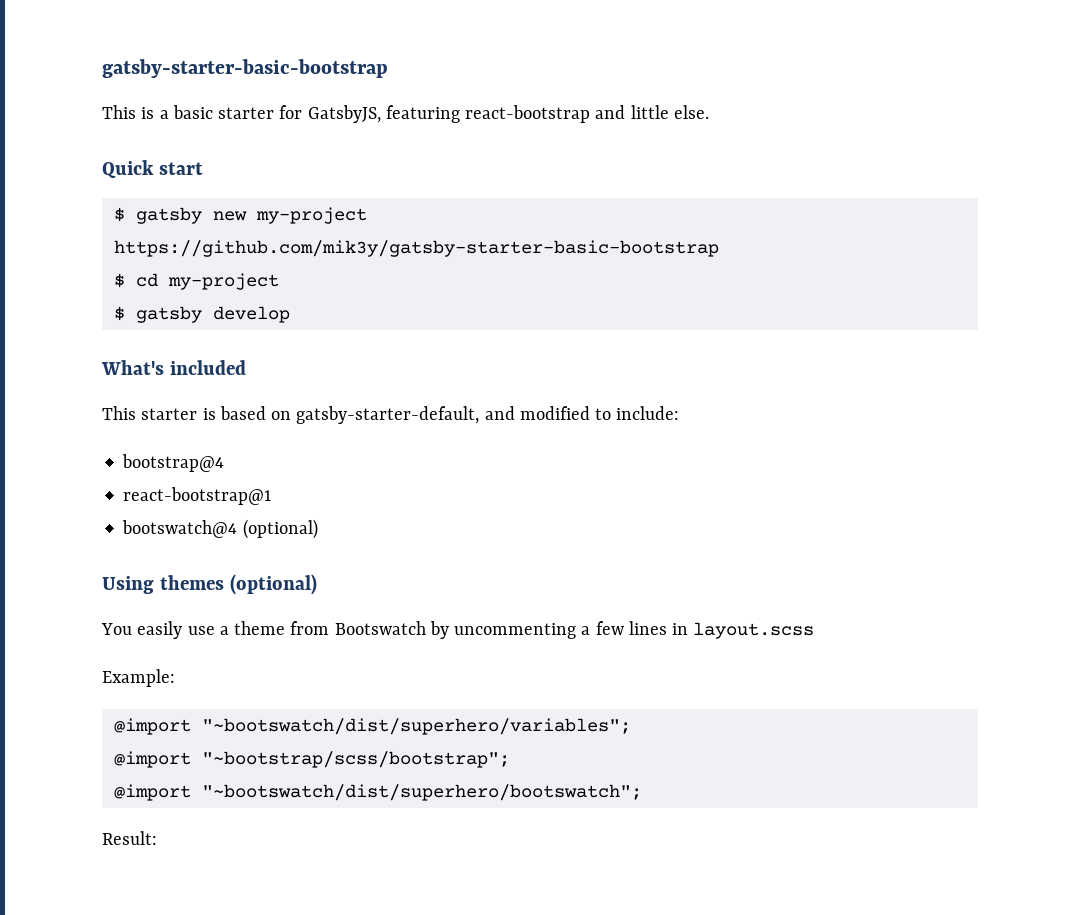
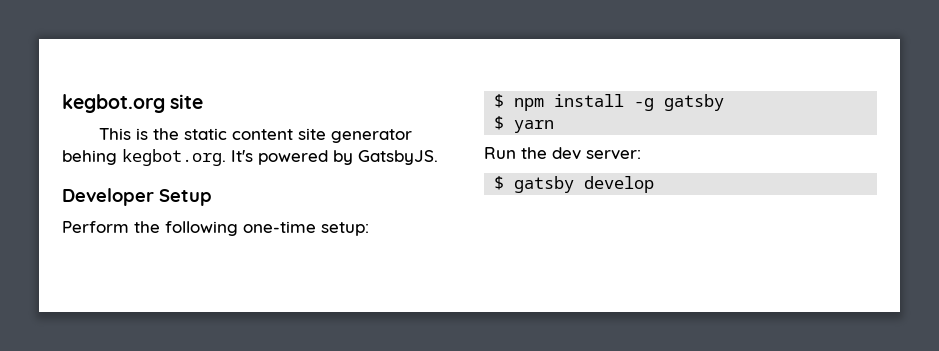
[102,59,388,78] gatsby-starter-basic-bootstrap -> [62,94,204,113] kegbot.org site
[159,105,709,123] [102,160,203,179] [113,207,367,224] [113,240,719,257] [113,273,279,290] [113,306,290,323] [101,360,246,375] [102,406,680,424] [122,454,225,472] [123,487,272,505] [122,519,318,539] [102,574,317,595] [101,621,815,639] [102,669,175,687] [113,718,631,735] [113,751,510,768] [113,784,642,801] [102,831,157,845] a basic starter for GatsbyJS, featuring react-bootstrap and little else. // Quick start // $ gatsby new my-project https://github.com/mik3y/gatsby-starter-basic-bootstrap // $ cd my-project // $ gatsby develop // What's included // This starter is based on gatsby-starter-default, and modified to include: // bootstrap@4 // react-bootstrap@1 // bootswatch@4 (optional) // Using themes (optional) // You easily use a theme from Bootswatch by uncommenting a few lines in layout.scss // Example: // @import "~bootswatch/dist/superhero/variables"; // @import "~bootstrap/scss/bootstrap"; // @import "~bootswatch/dist/superhero/bootswatch"; // Result: -> [153,128,413,143] [62,149,438,166] [62,188,212,206] [62,221,369,236] [494,94,725,111] [494,116,555,133] [484,147,641,160] [494,176,655,193] the static content site generator behing kegbot.org. It's powered by GatsbyJS. // Developer Setup // Perform the following one-time setup: // $ npm install -g gatsby // $ yarn // Run the dev server: // $ gatsby develop

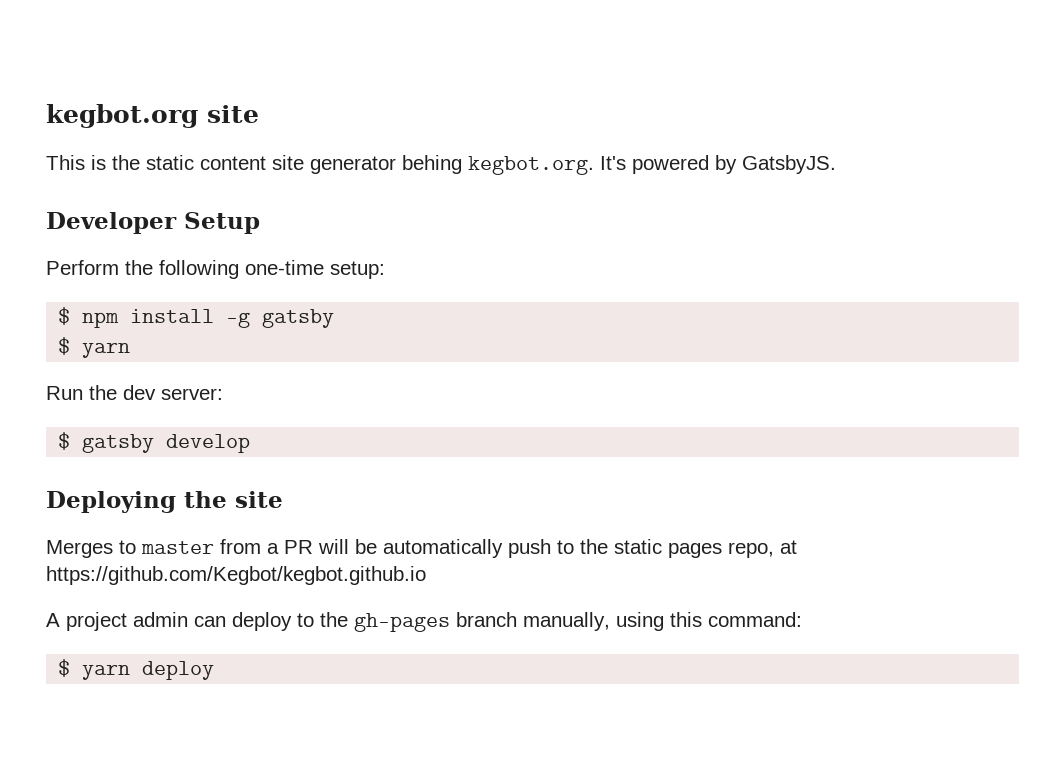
(655, 184) none -> [46,491,283,513] [46,539,797,558] [46,566,426,585] [46,612,802,632] [58,659,215,680] // Deploying the site // Merges to master from a PR will be automatically push to the static pages repo, at https://github.com/Kegbot/kegbot.github.io // A project admin can deploy to the gh-pages branch manually, using this command: // $ yarn deploy

